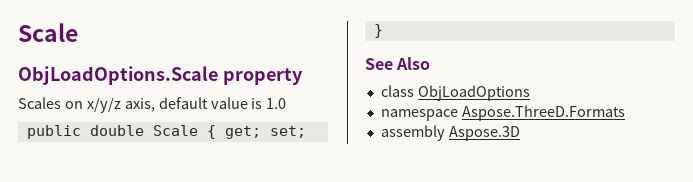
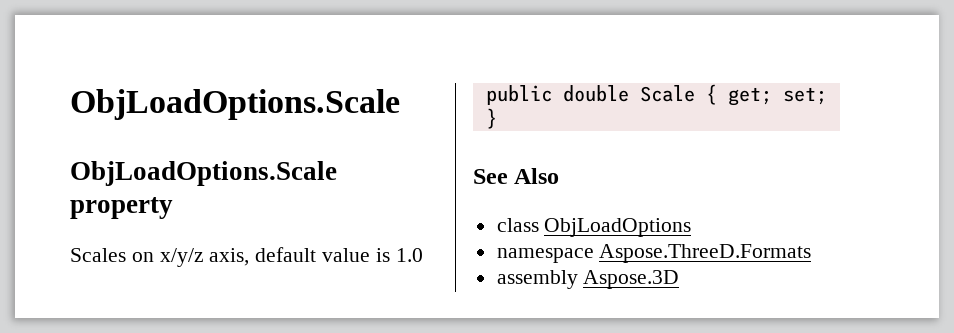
[18,23,78,42] Scale -> [70,89,400,120] ObjLoadOptions.Scale

